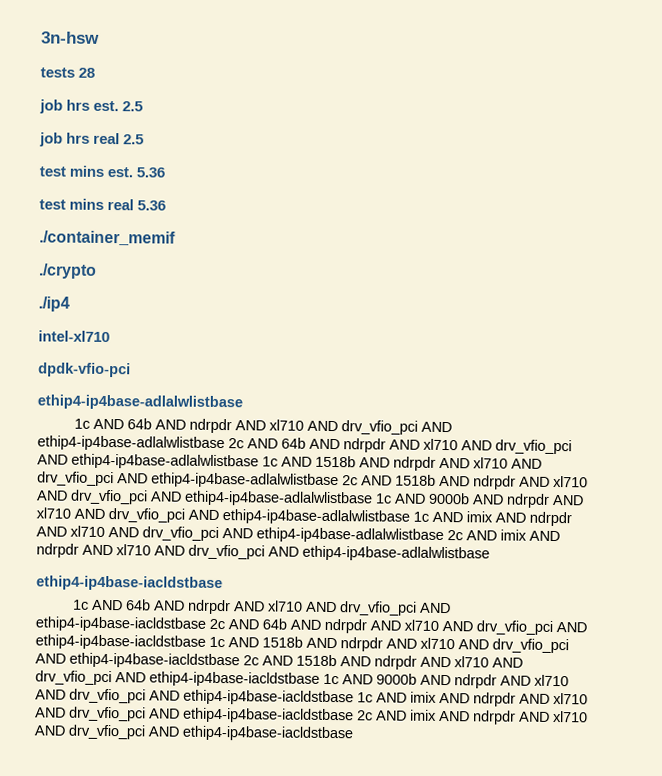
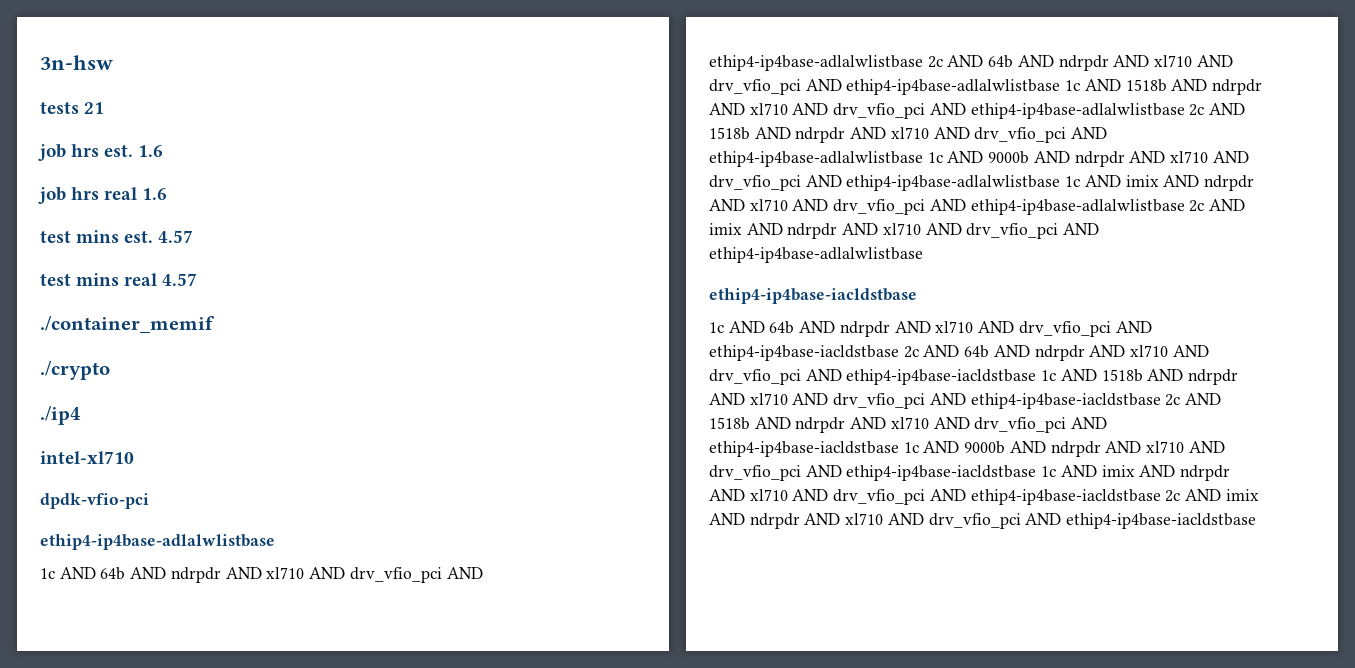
[78,67,96,78] 28 -> [84,102,105,114] 21
[122,101,144,112] 2.5 -> [138,145,164,157] 1.6
[123,134,145,145] 2.5 -> [142,188,168,200] 1.6
[136,167,166,178] 5.36 -> [158,230,194,243] 4.57
[137,200,167,211] 5.36 -> [162,273,198,286] 4.57

